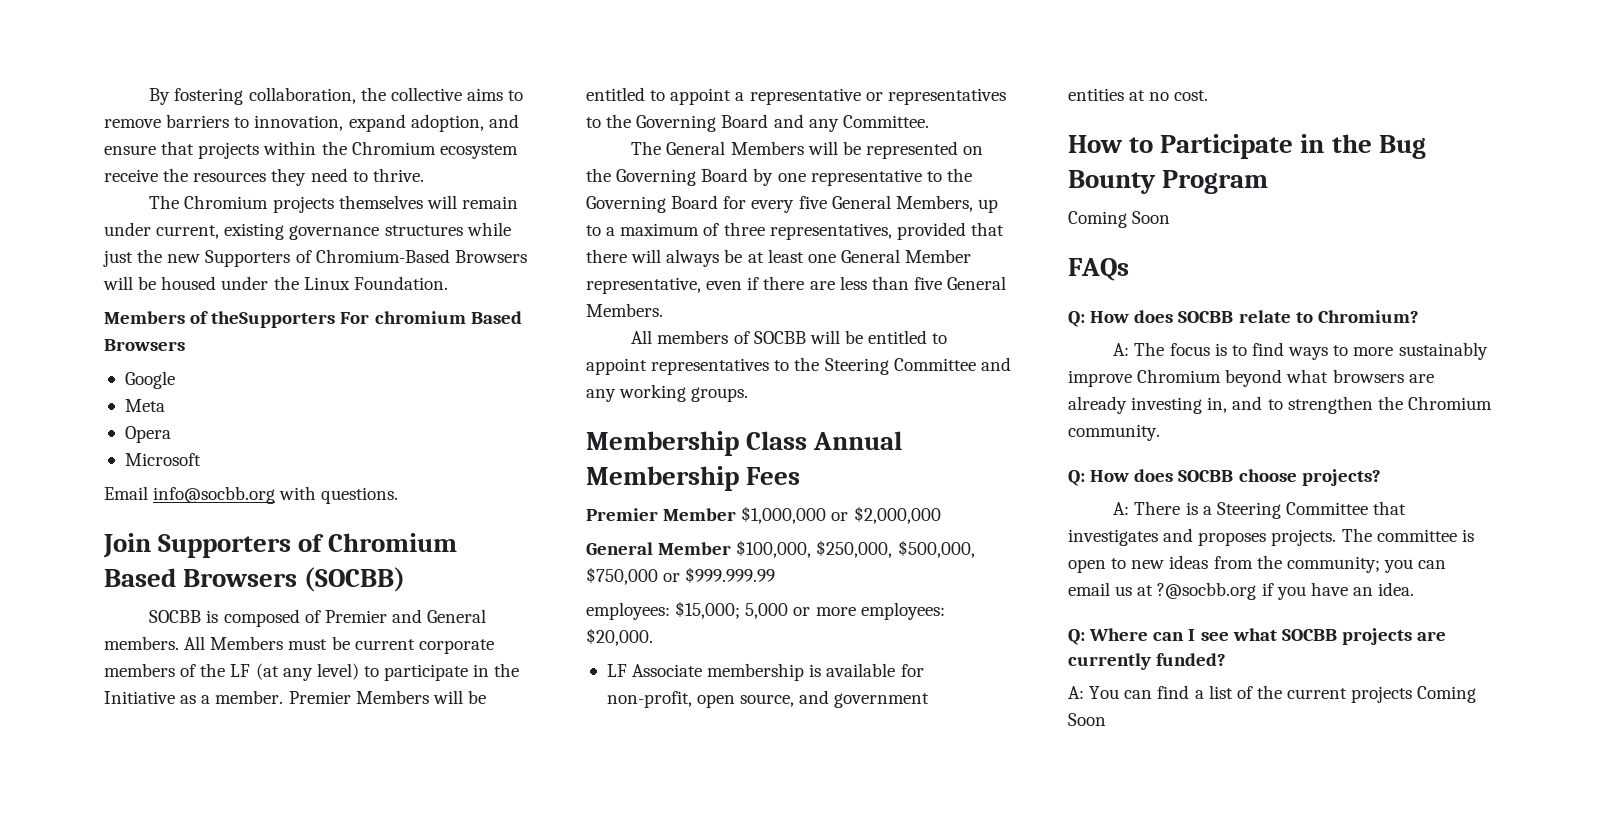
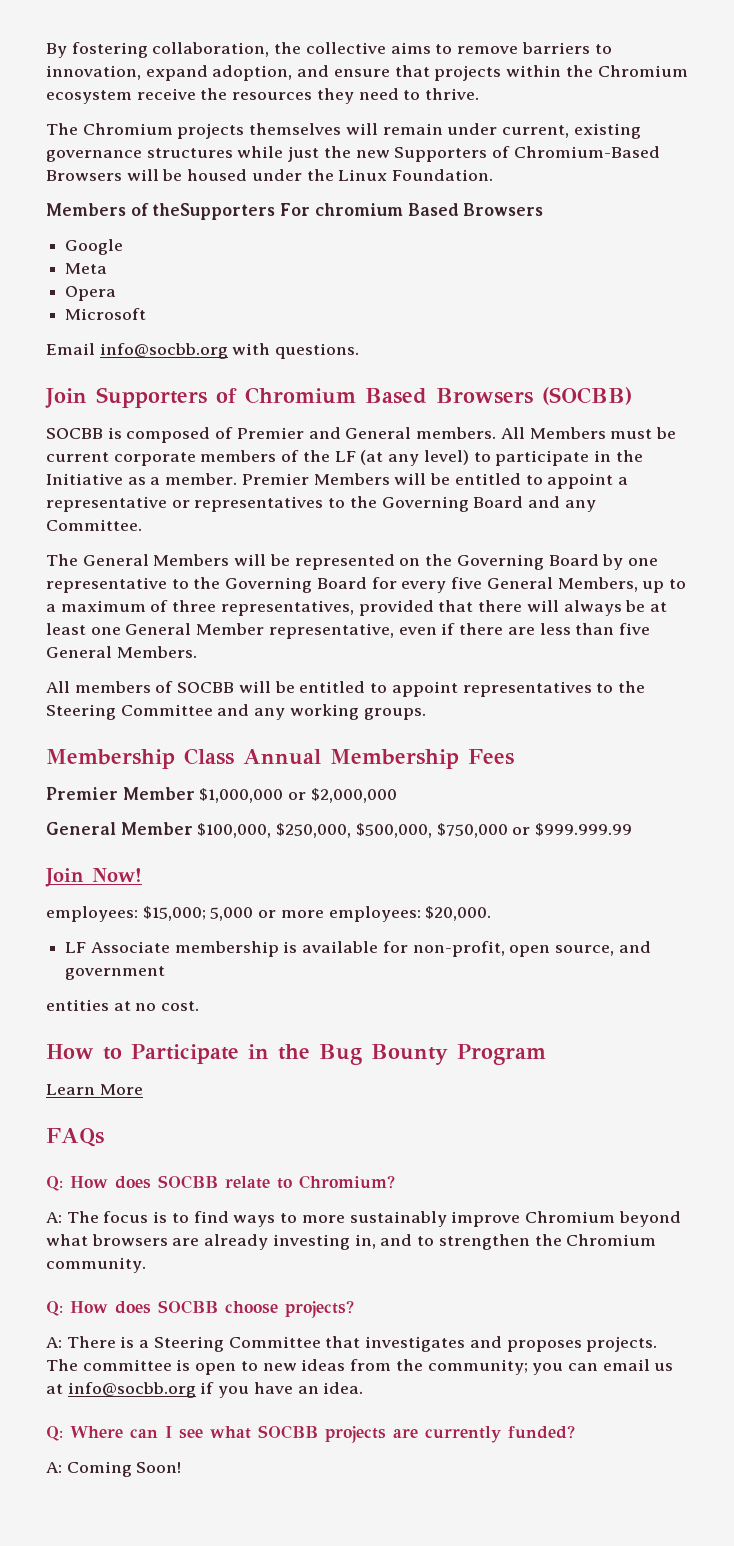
(776, 575) none -> [45,868,142,887] // Join Now!
[1068,211,1171,228] Coming Soon -> [46,1084,143,1095] Learn More
[1157,582,1257,600] ?@socbb.org -> [67,1382,196,1398] info@socbb.org
[1089,685,1477,703] [1068,713,1106,726] You can find a list of the current projects Coming Soon -> [66,1461,182,1477] Coming Soon!

